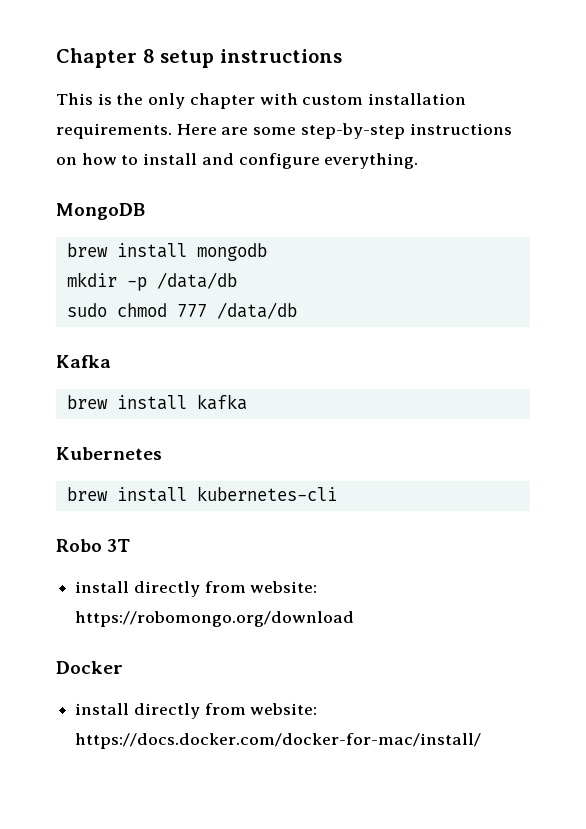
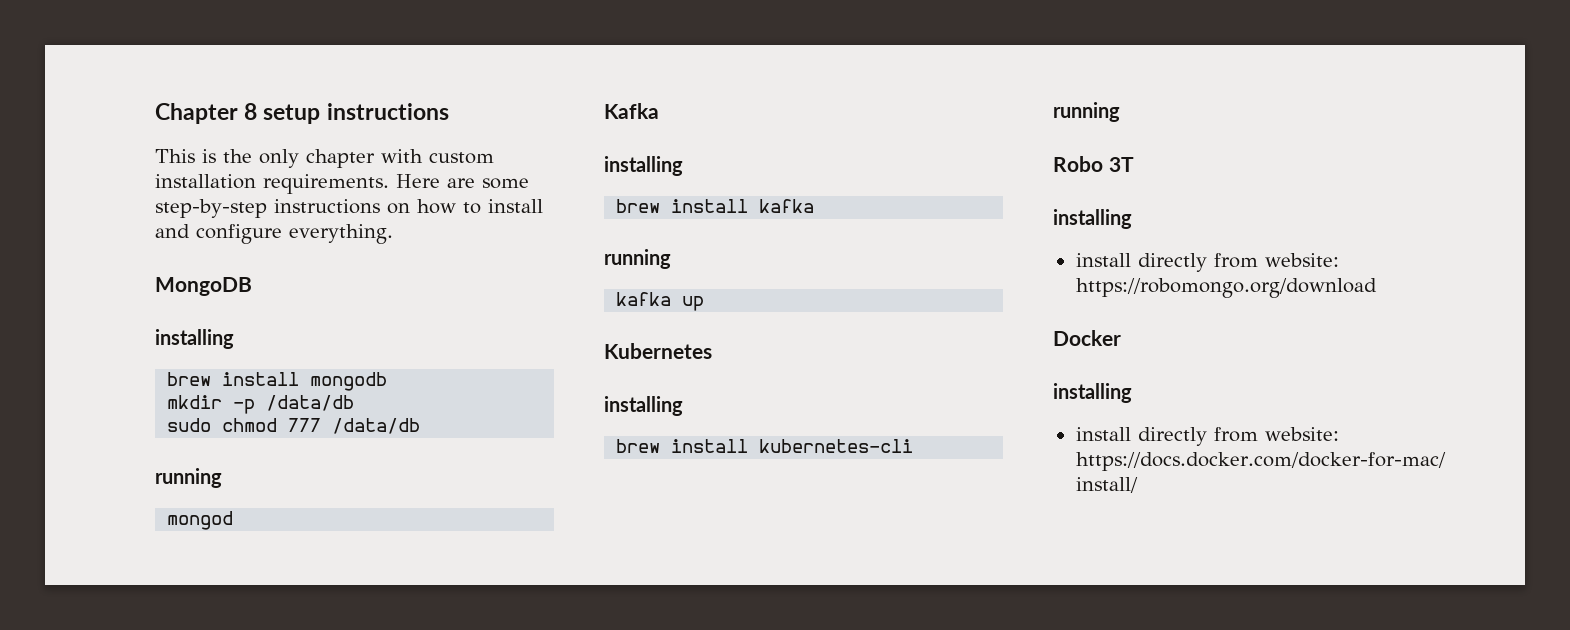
(145, 211) none -> [155,329,234,349] // installing
(297, 310) none -> [155,468,222,488] [167,511,234,530] // running // mongod
(111, 361) none -> [604,156,683,176] // installing
(247, 402) none -> [604,249,671,269] [616,292,705,311] // running // kafka up
(162, 453) none -> [604,396,683,416] // installing
(337, 493) none -> [1053,102,1120,122] // running
(131, 545) none -> [1053,209,1132,229] // installing
(123, 667) none -> [1053,383,1132,403] // installing

